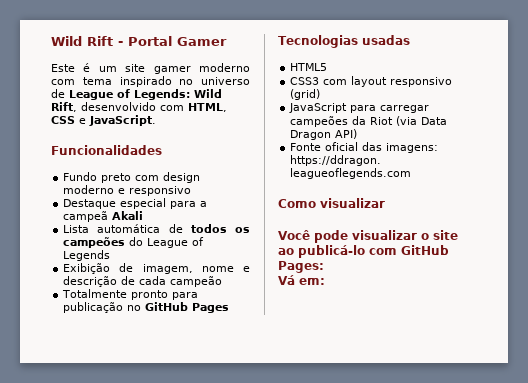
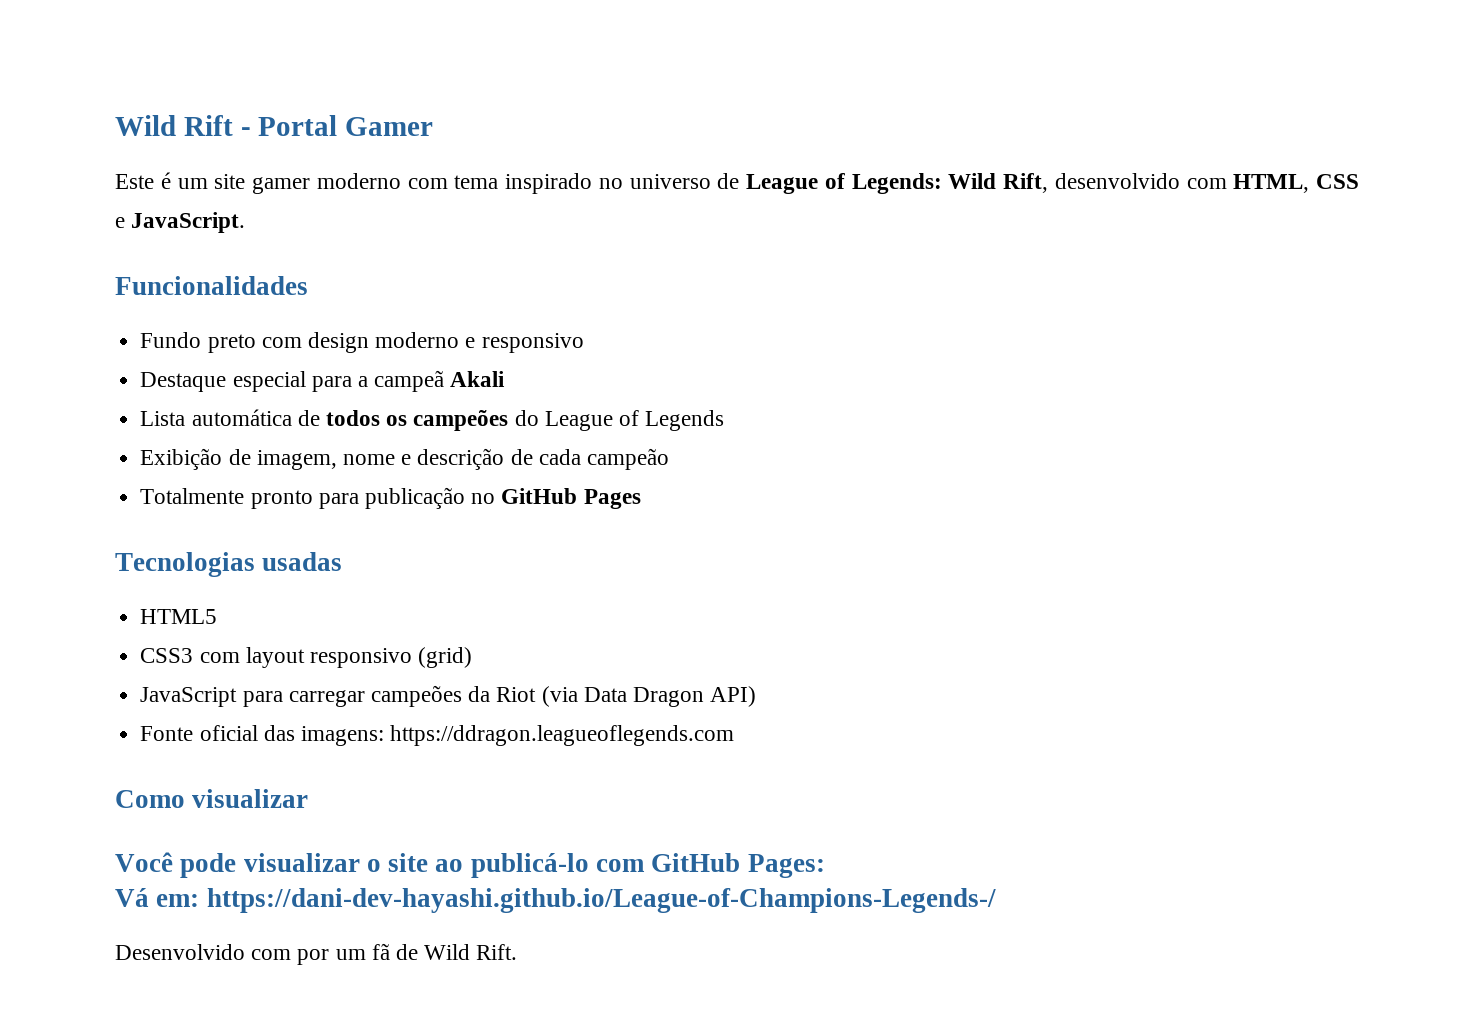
(325, 281) none -> [206,888,996,913] [115,943,518,965] https://dani-dev-hayashi.github.io/League-of-Champions-Legends-/ // Desenvolvido com por um fã de Wild Rift.

